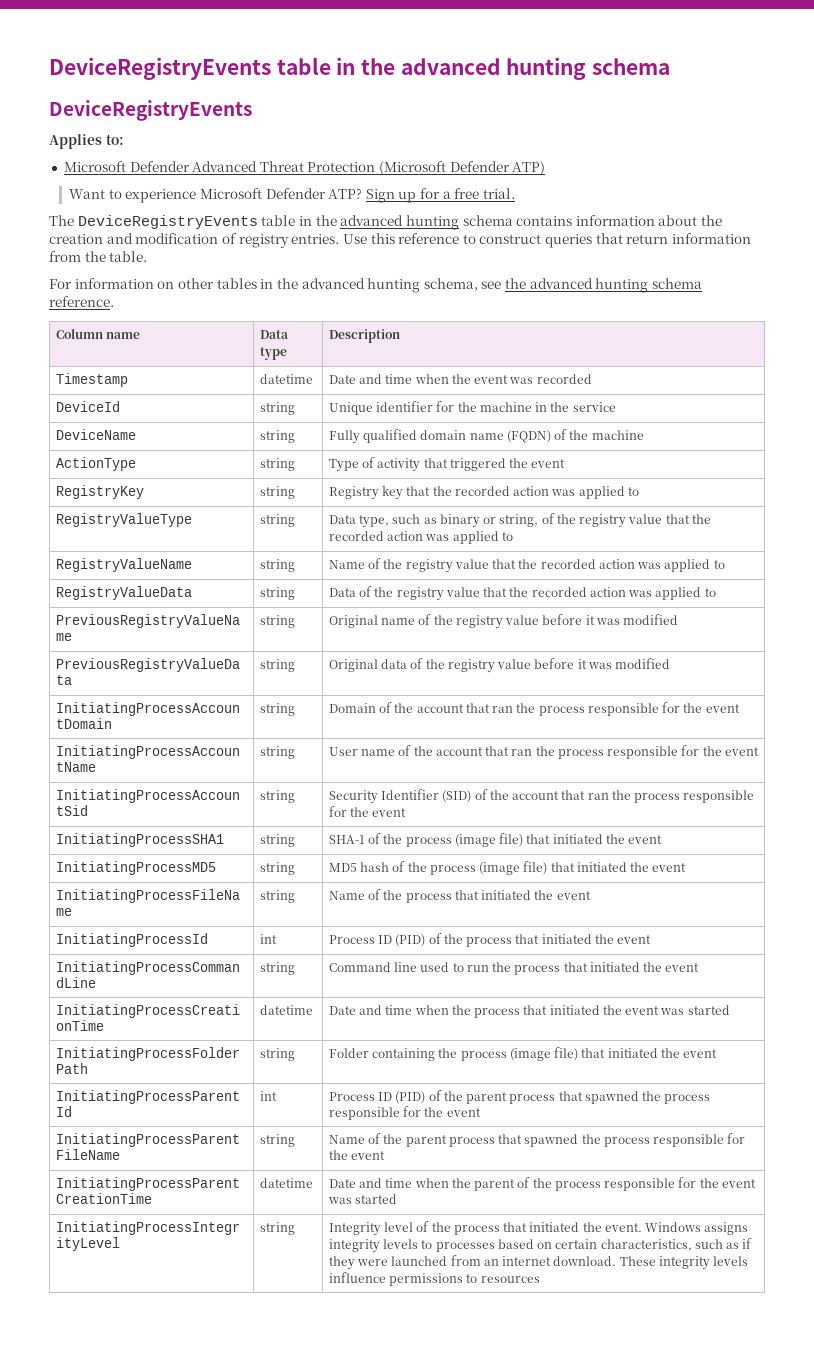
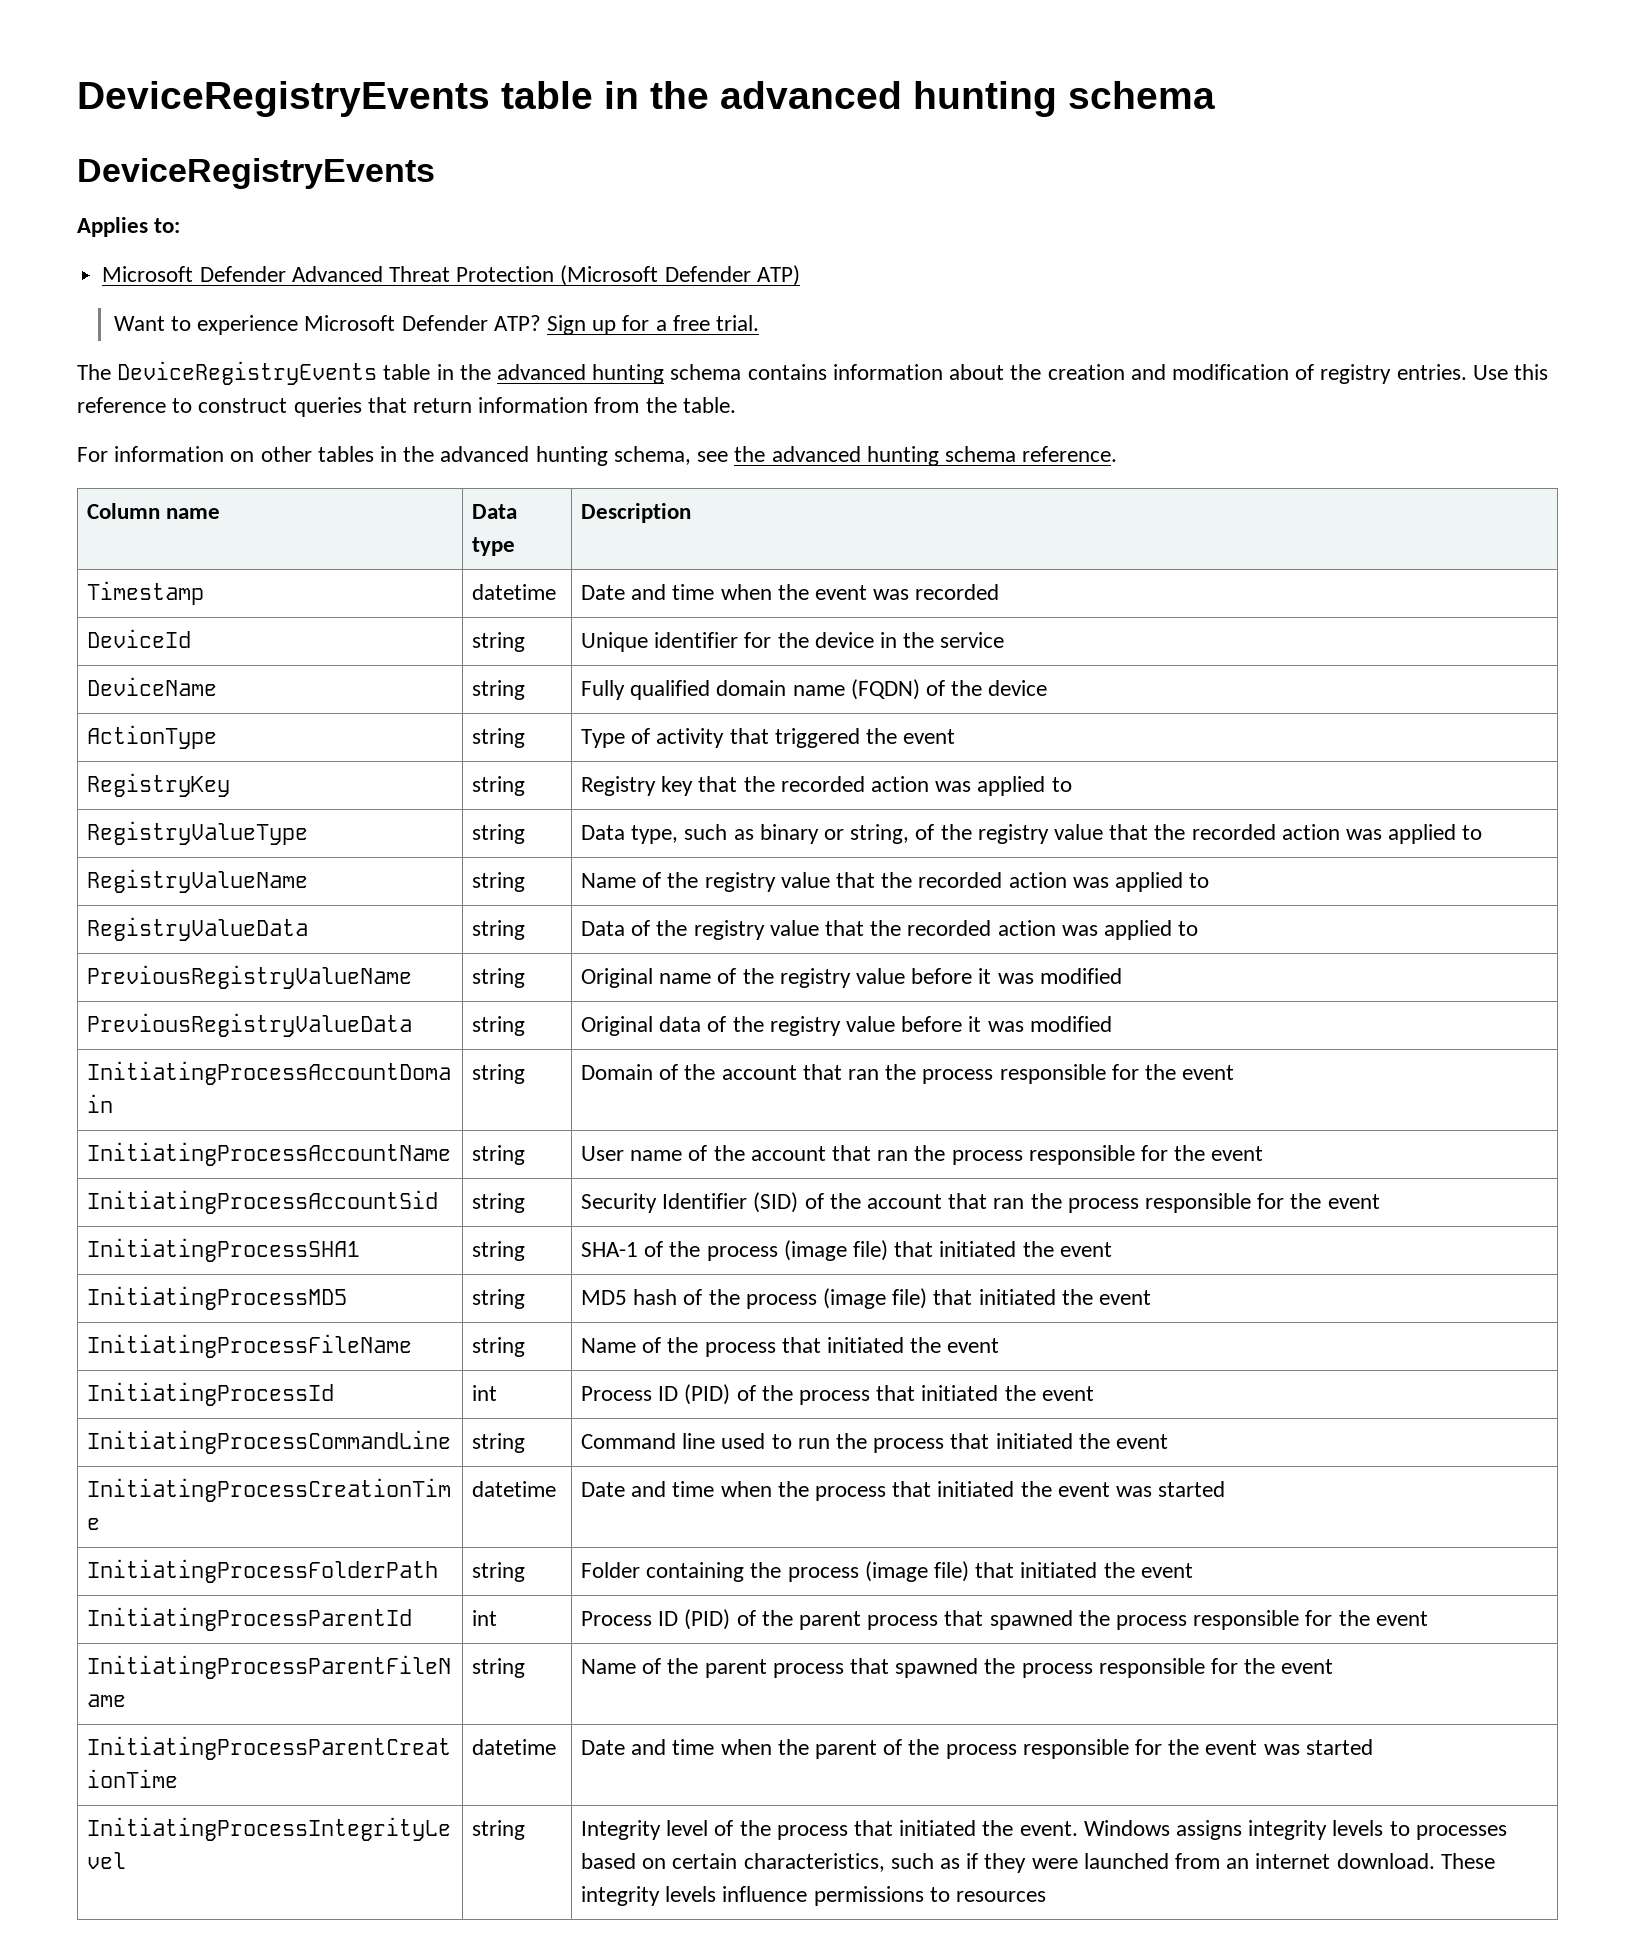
[479,402,532,412] machine -> [814,632,874,648] device
[591,430,644,440] machine -> [988,680,1048,696] device

